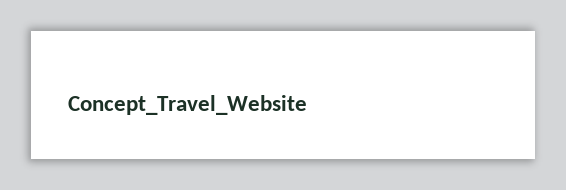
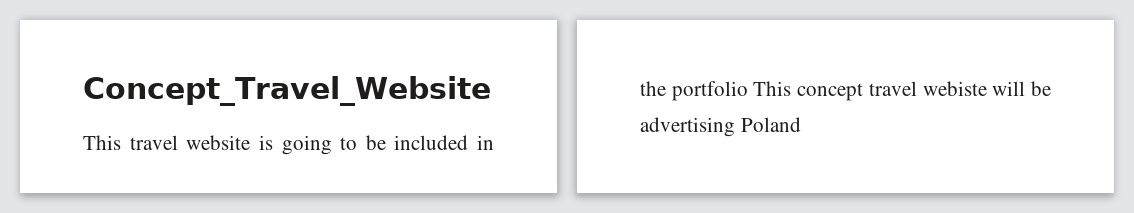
(307, 105) none -> [83,135,494,155] [640,81,1051,101] [640,117,801,137] // This travel website is going to be included in the portfolio This concept travel webiste will be advertising Poland

